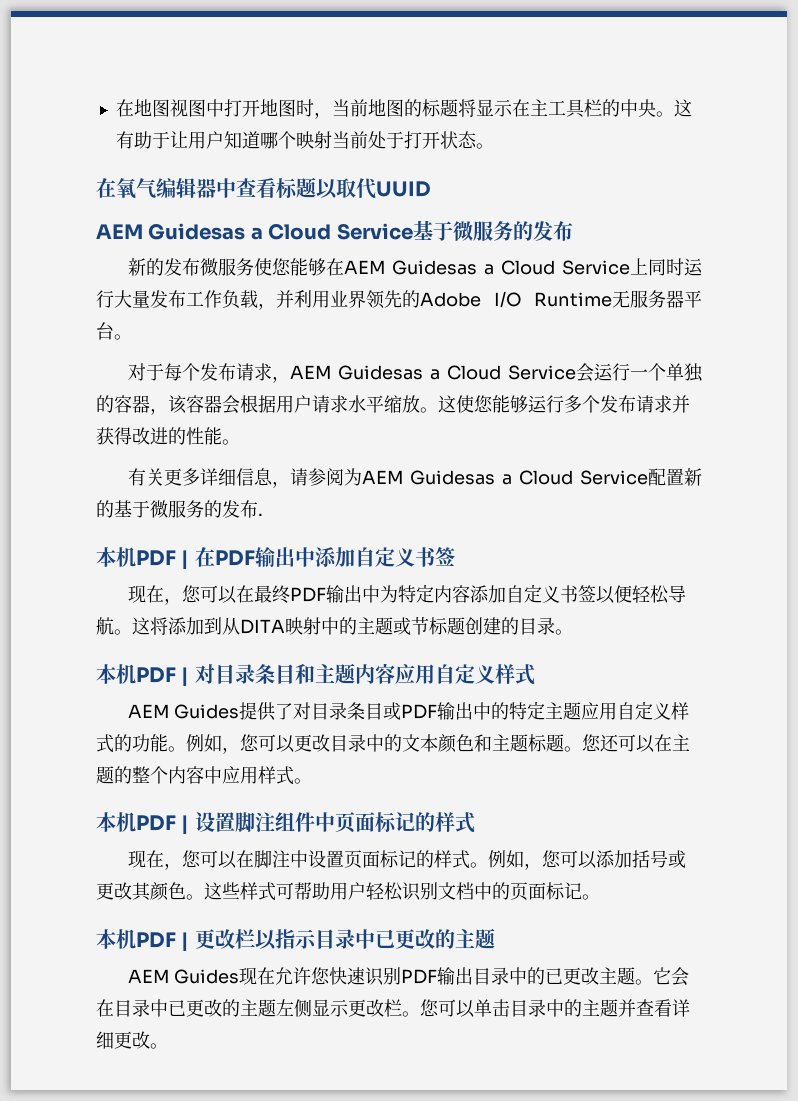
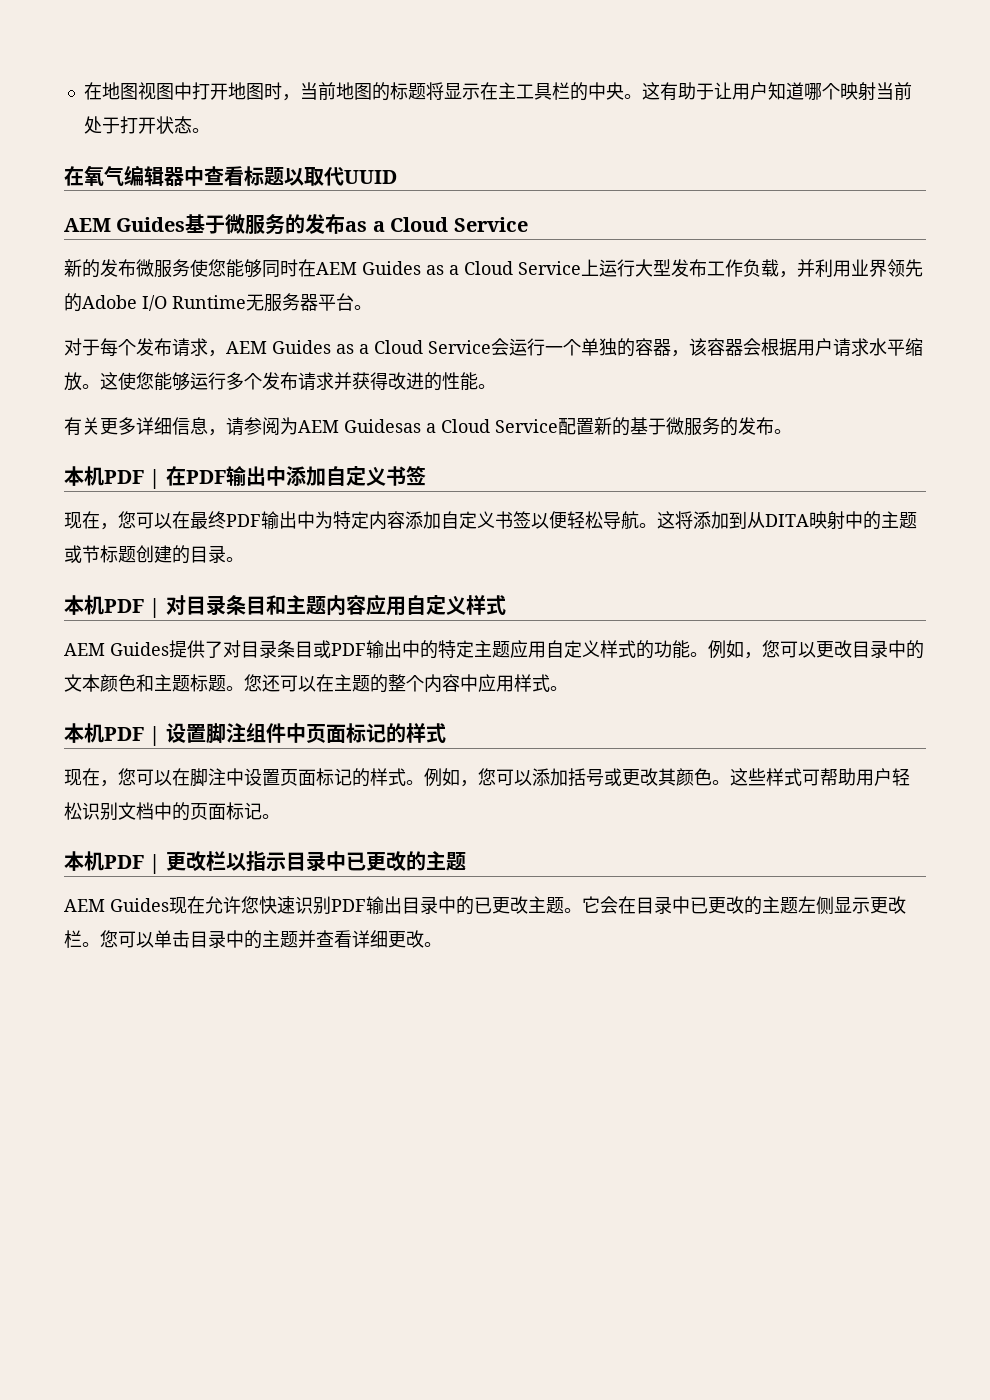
[148,220,573,241] Guidesas a Cloud Service基于微服务的发布 -> [116,214,528,235] Guides基于微服务的发布as a Cloud Service
[325,258,478,276] 在AEM Guidesas -> [262,259,444,278] 同时在AEM Guides as
[647,258,703,276] [96,290,150,308] 同时运行大量 -> [599,259,671,277] 运行大型
[338,365,424,380] Guidesas -> [272,340,354,354] Guides as
[258,513,263,516] . -> [774,429,792,434] 。

